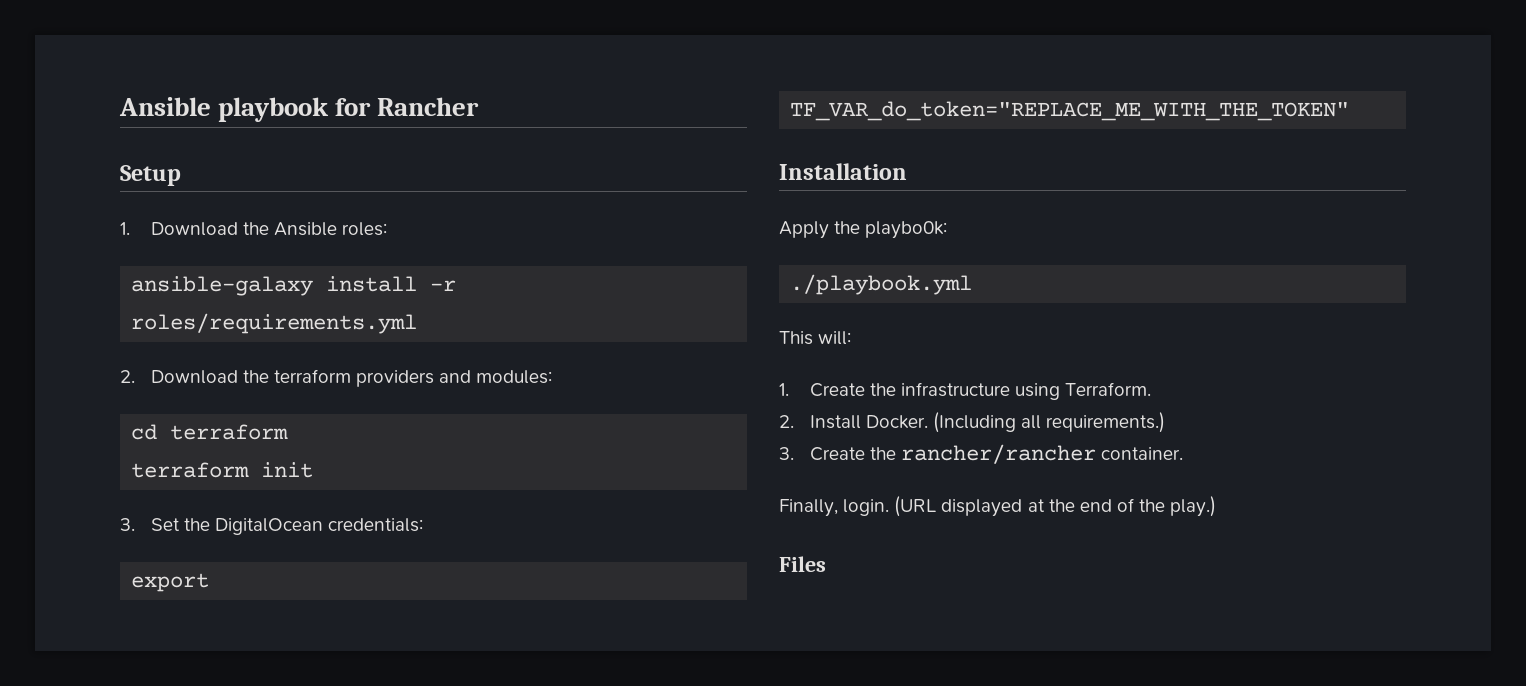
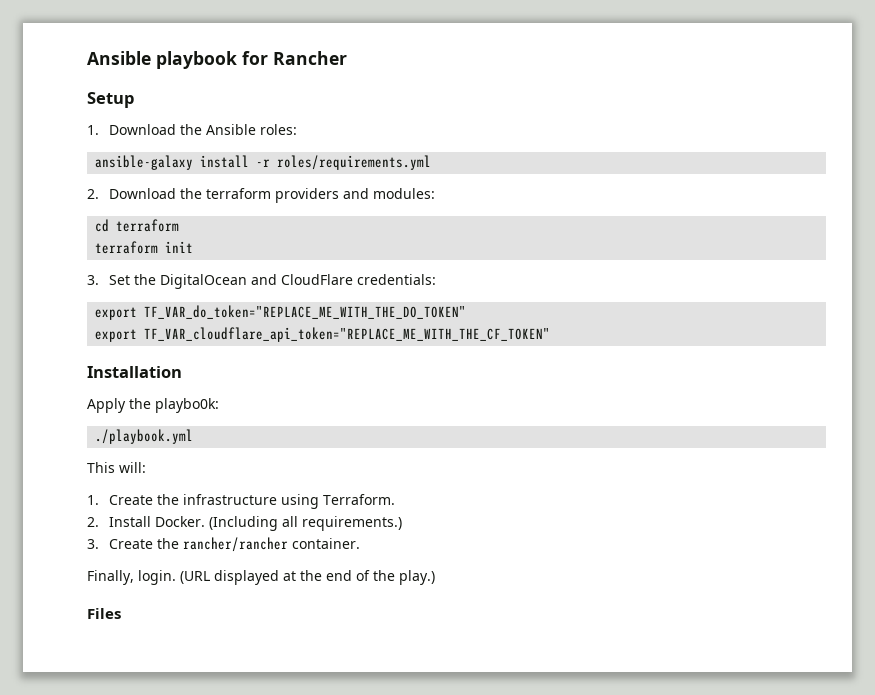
(324, 526) none -> [250,274,353,285] and CloudFlare
[790,101,1350,121] TF_VAR_do_token="REPLACE_ME_WITH_THE_TOKEN" -> [144,305,467,319] [95,327,551,342] TF_VAR_do_token="REPLACE_ME_WITH_THE_DO_TOKEN" // export TF_VAR_cloudflare_api_token="REPLACE_ME_WITH_THE_CF_TOKEN"

